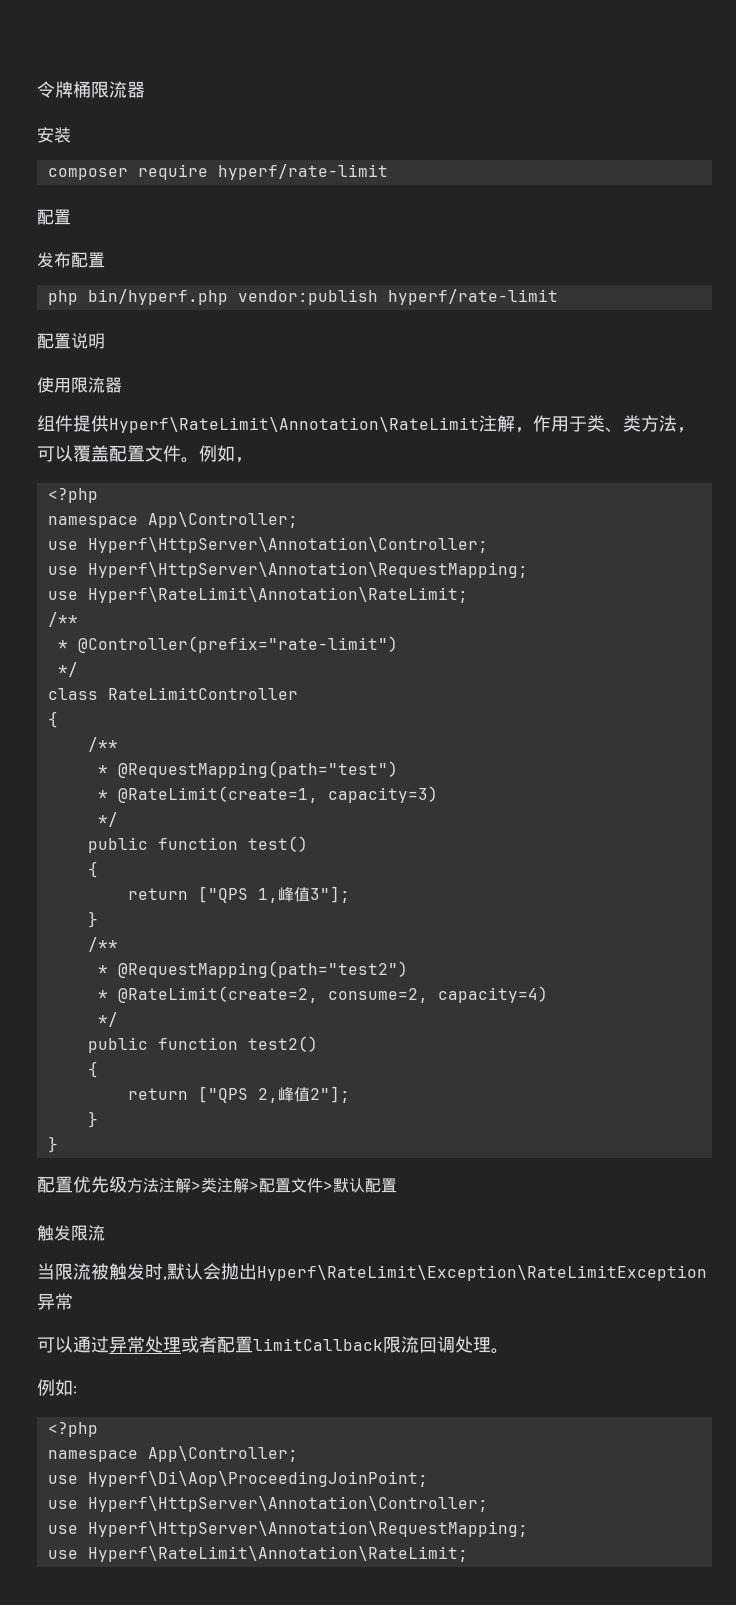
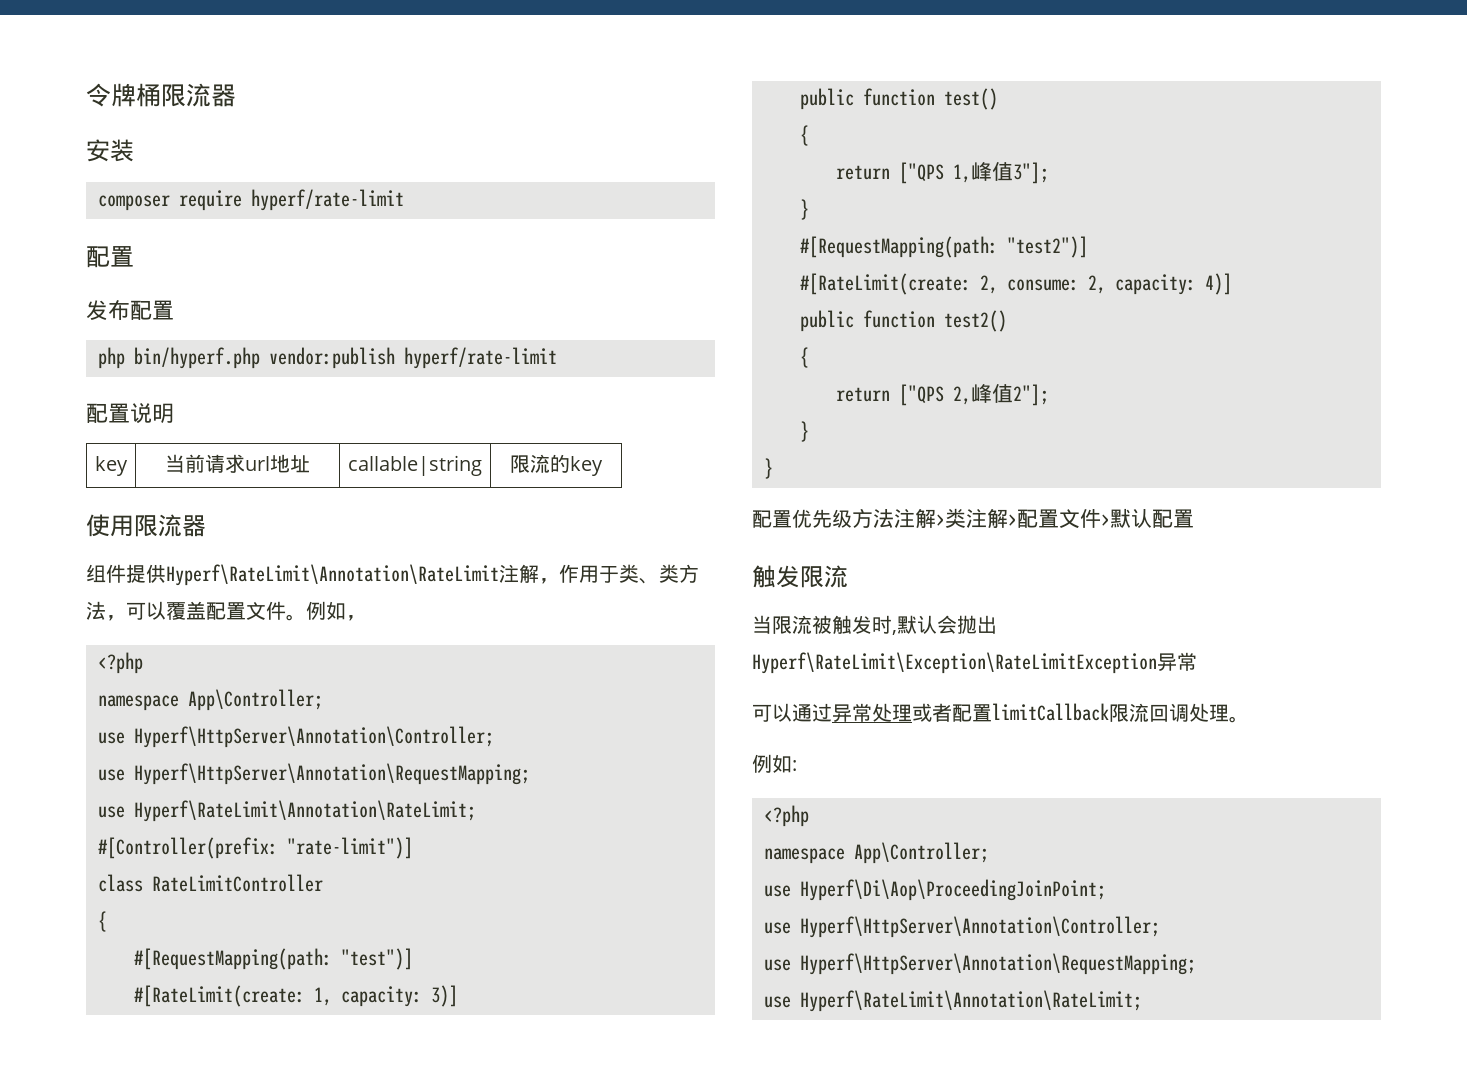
(105, 341) none -> [95,456,128,476] [165,454,310,473] [348,455,482,476] [510,454,603,476] // key | 当前请求url地址 | callable|string | 限流的key
[47,612,78,627] [57,636,398,653] [57,662,78,677] /** // * @Controller(prefix="rate-limit") // */ -> [98,837,413,859] #[Controller(prefix: "rate-limit")]
[87,737,118,752] [97,761,398,778] [97,786,438,803] [97,812,118,827] /** // * @RequestMapping(path="test") // * @RateLimit(create=1, capacity=3) // */ -> [134,948,413,970] [134,985,458,1007] #[RequestMapping(path: "test")] // #[RateLimit(create: 1, capacity: 3)]
[87,937,118,952] [97,961,408,978] [97,986,548,1003] [97,1012,118,1027] /** // * @RequestMapping(path="test2") // * @RateLimit(create=2, consume=2, capacity=4) // */ -> [800,236,1088,258] [800,273,1232,295] #[RequestMapping(path: "test2")] // #[RateLimit(create: 2, consume: 2, capacity: 4)]

